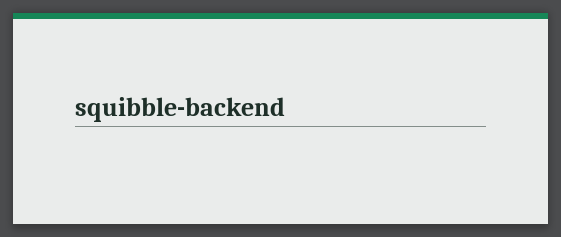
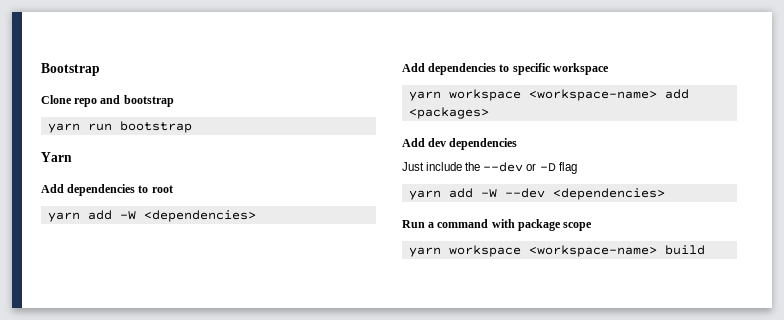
[75,97,285,122] squibble-backend -> [41,63,100,76] [41,95,174,107] [47,121,192,133] [41,152,72,162] [41,184,173,196] [47,210,256,222] [402,63,609,75] [408,89,689,101] [408,107,489,119] [402,138,518,150] [402,162,577,174] [408,188,665,200] [402,219,593,231] [408,245,705,257] Bootstrap // Clone repo and bootstrap // yarn run bootstrap // Yarn // Add dependencies to root // yarn add -W <dependencies> // Add dependencies to specific workspace // yarn workspace <workspace-name> add <packages> // Add dev dependencies // Just include the --dev or -D flag // yarn add -W --dev <dependencies> // Run a command with package scope // yarn workspace <workspace-name> build

